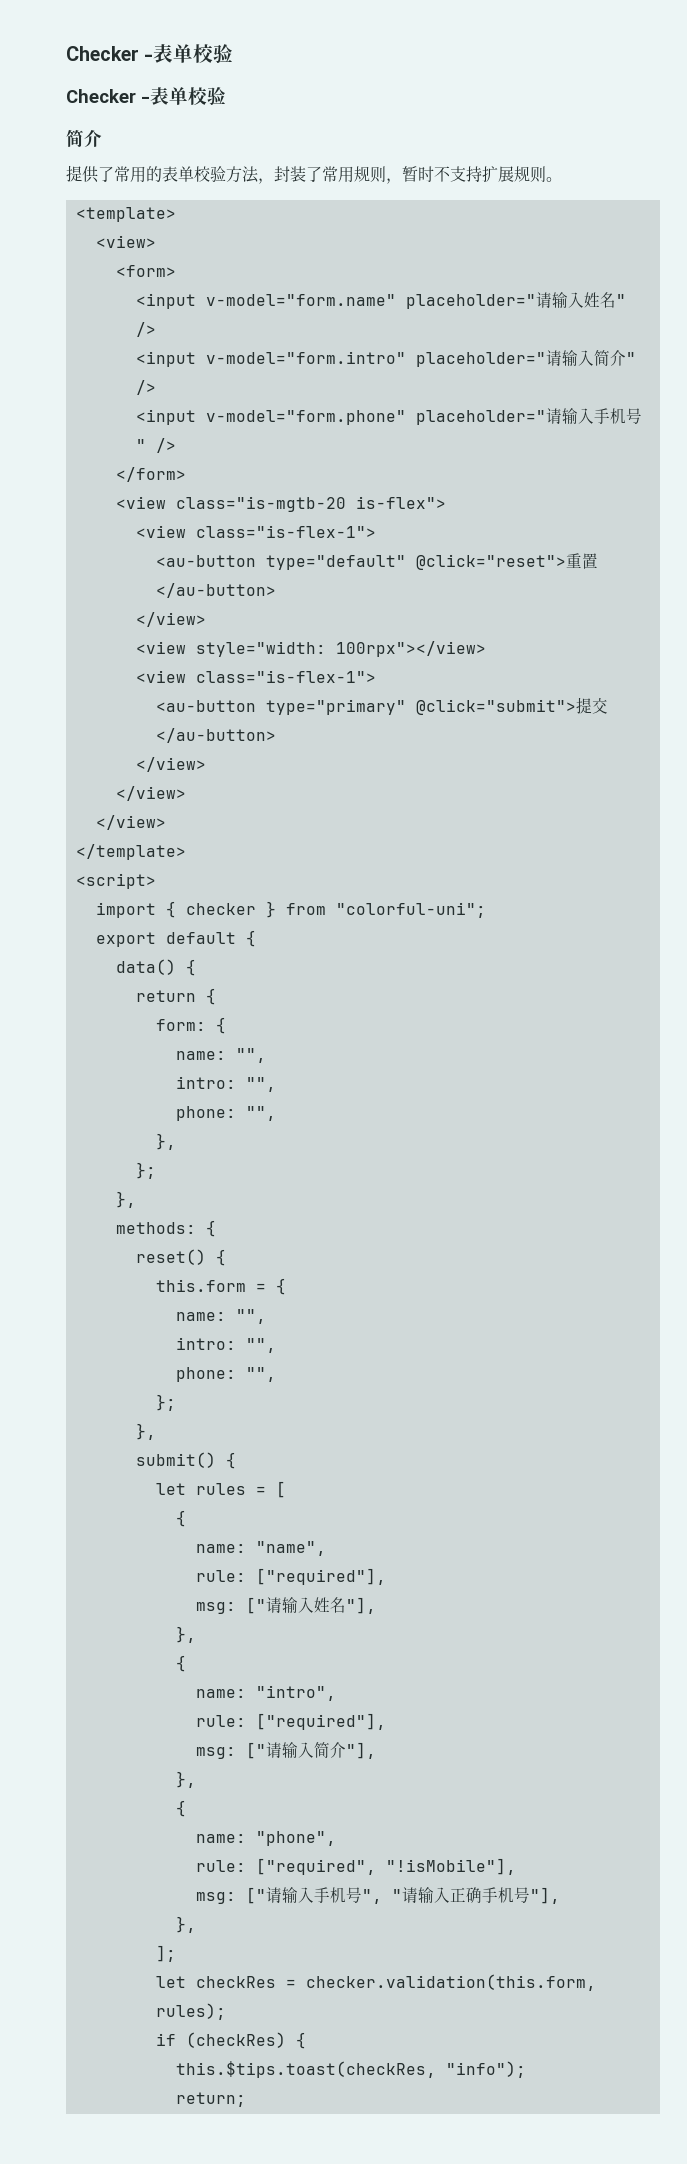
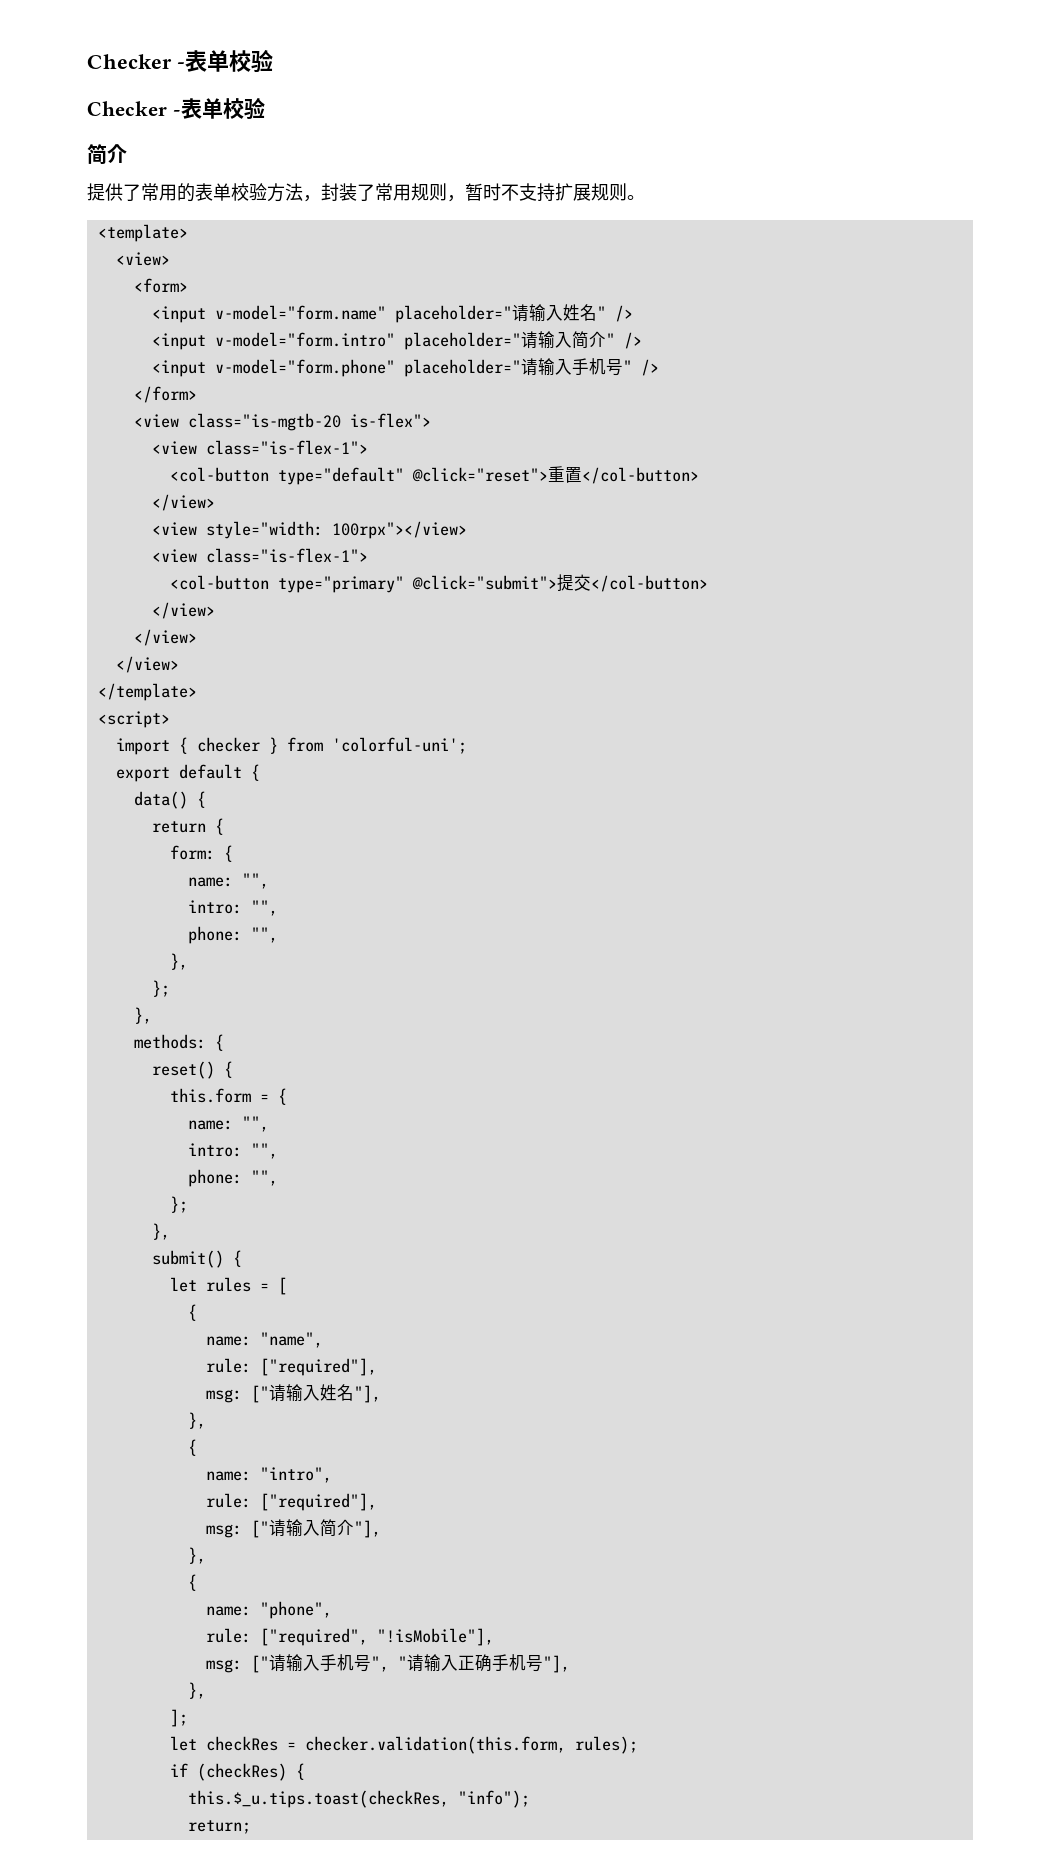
[155,555,256,567] <au-button -> [169,467,269,482] <col-button
[155,583,276,598] </au-button> -> [581,467,699,484] </col-button>
[155,700,256,712] <au-button -> [169,575,269,590] <col-button
[155,728,276,743] </au-button> -> [590,575,708,592] </col-button>
[335,902,486,918] "colorful-uni"; -> [331,737,467,754] 'colorful-uni';
[175,2061,436,2078] this.$tips.toast(checkRes, -> [187,1790,449,1808] this.$_u.tips.toast(checkRes,

